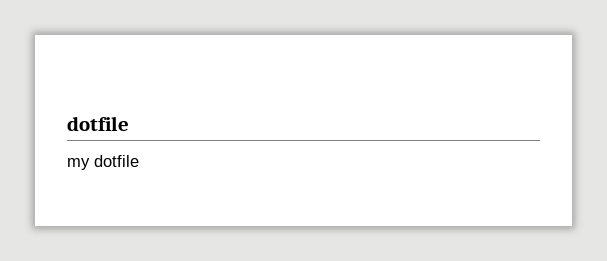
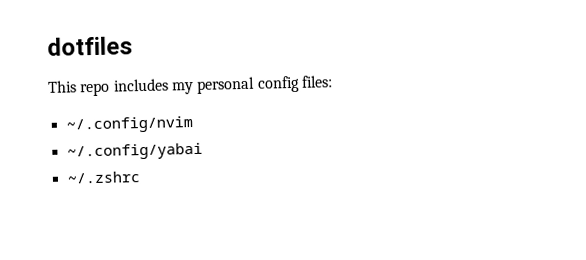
[67,116,129,131] [67,155,139,170] dotfile // my dotfile -> [47,36,133,56] [47,75,333,97] [65,116,194,134] [66,142,203,161] [66,171,141,184] dotfiles // This repo includes my personal config files: // ~/.config/nvim // ~/.config/yabai // ~/.zshrc

